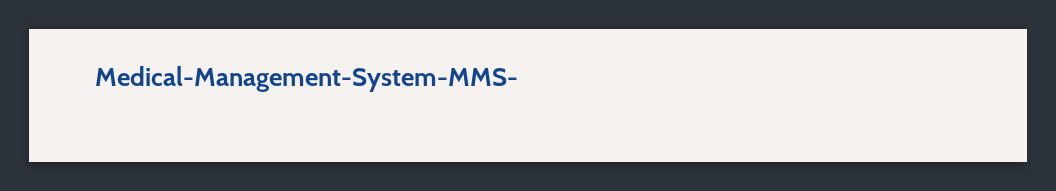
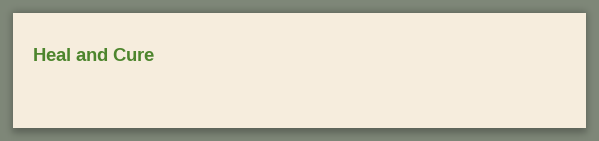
[95,66,518,92] Medical-Management-System-MMS- -> [33,48,154,61] Heal and Cure

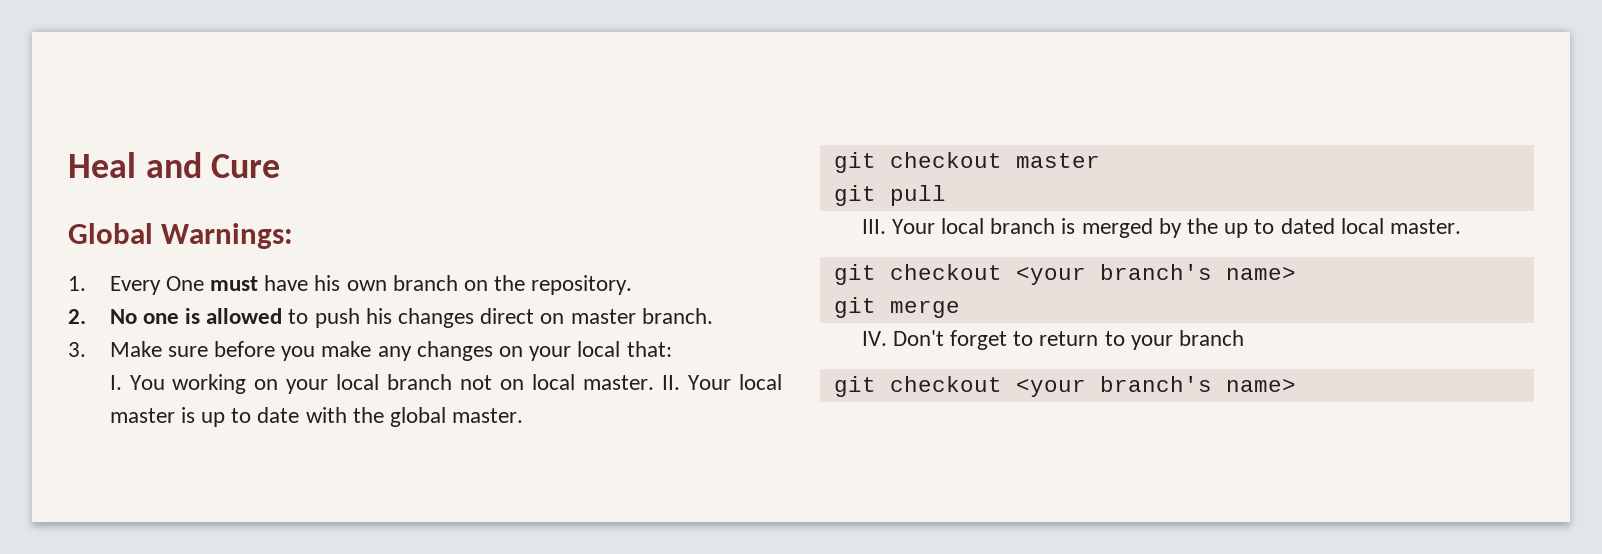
(154, 54) none -> [68,223,294,249] [68,275,633,295] [68,308,713,328] [68,341,672,361] [109,374,782,394] [109,407,524,427] [833,152,1100,173] [833,185,946,206] [861,218,1462,238] [833,264,1296,285] [833,297,960,318] [861,330,1245,350] [833,376,1296,397] // Global Warnings: // 1. Every One must have his own branch on the repository. // 2. No one is allowed to push his changes direct on master branch. // 3. Make sure before you make any changes on your local that: // I. You working on your local branch not on local master. II. Your local master is up to date with the global master. // git checkout master // git pull // III. Your local branch is merged by the up to dated local master. // git checkout <your branch's name> // git merge // IV. Don't forget to return to your branch // git checkout <your branch's name>

